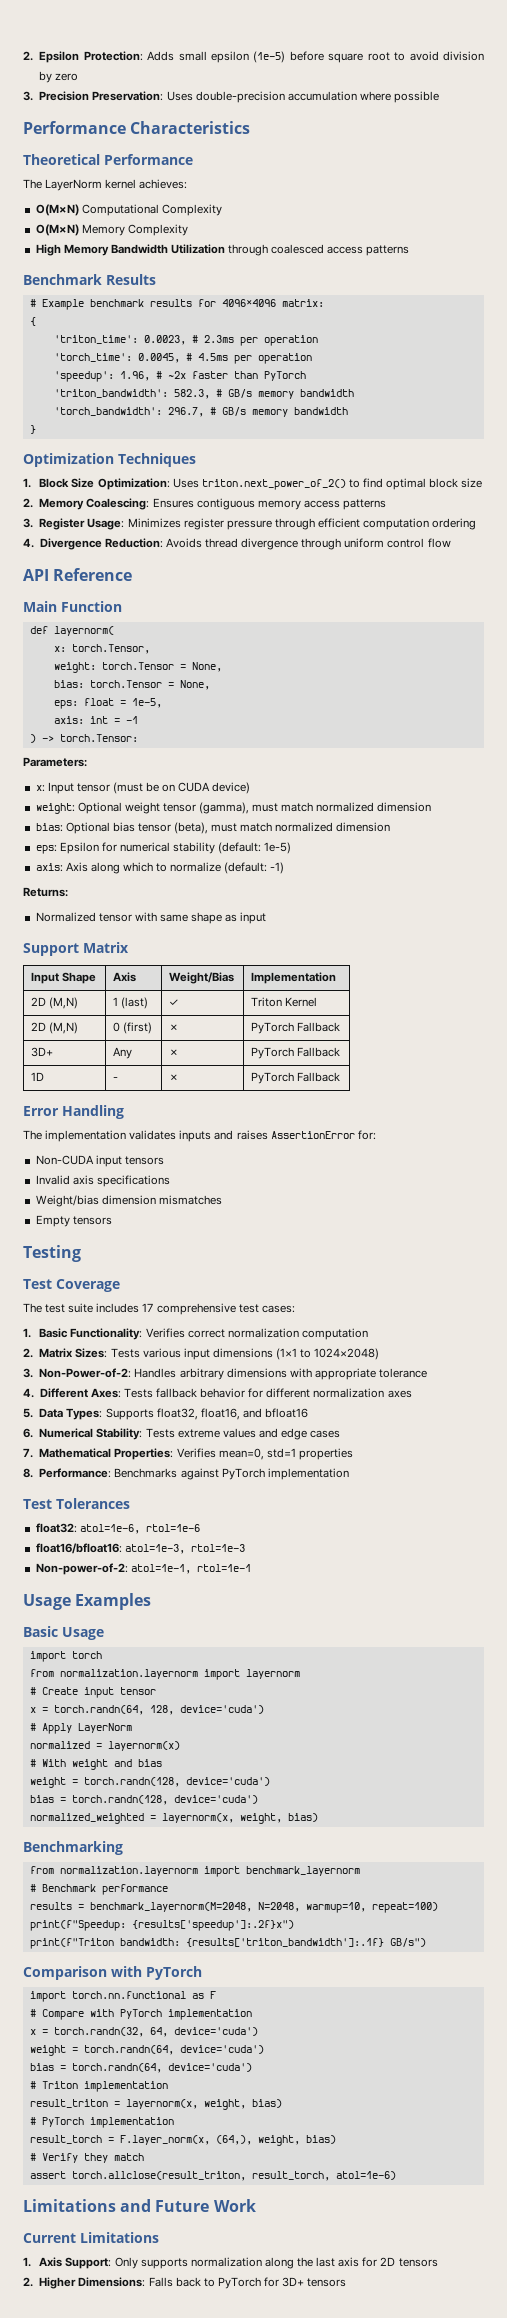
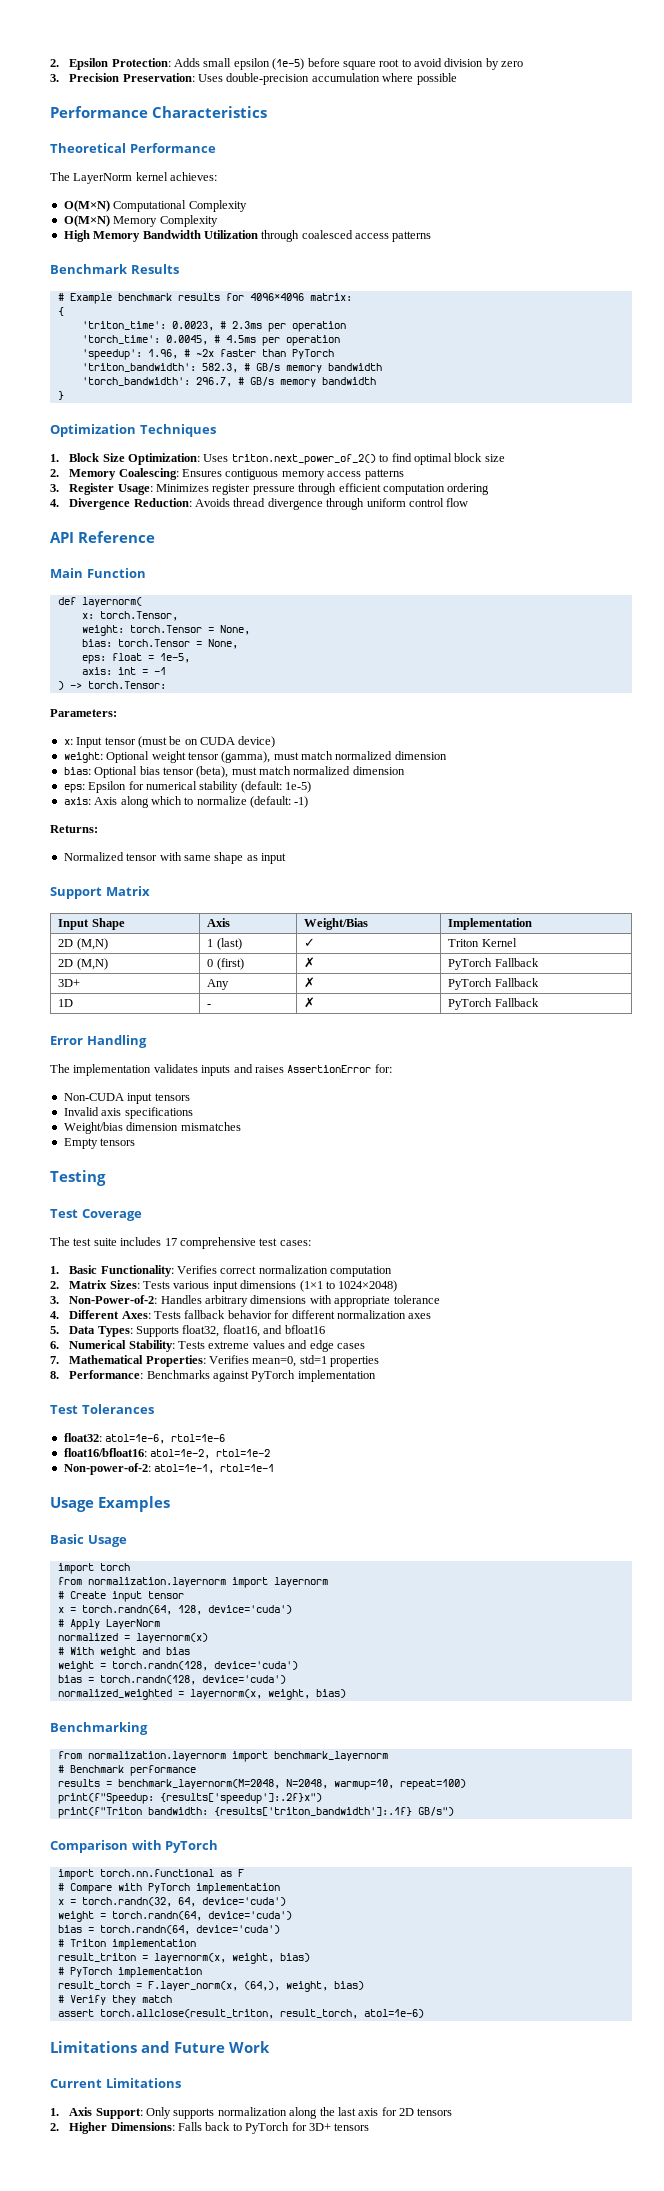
[124,1544,245,1554] atol=1e-3, rtol=1e-3 -> [150,1449,271,1459] atol=1e-2, rtol=1e-2

